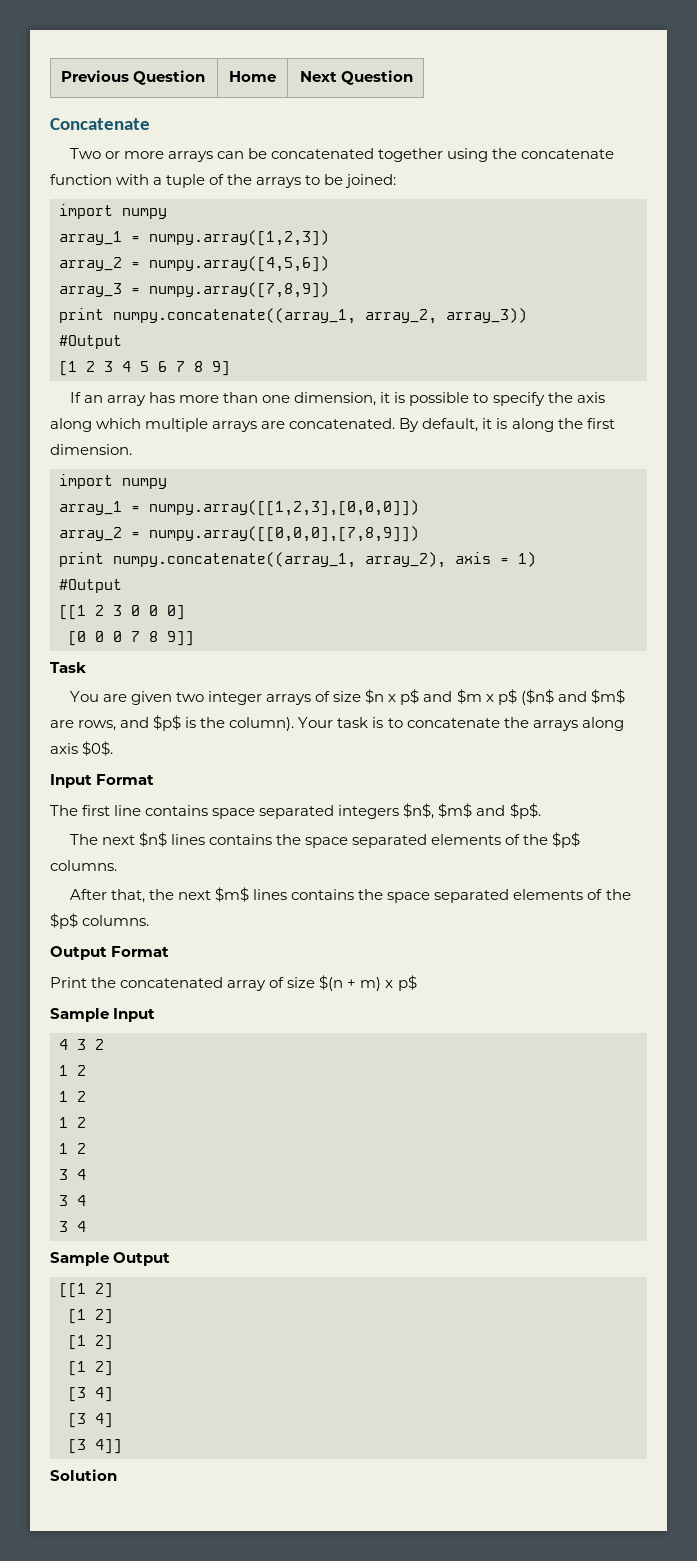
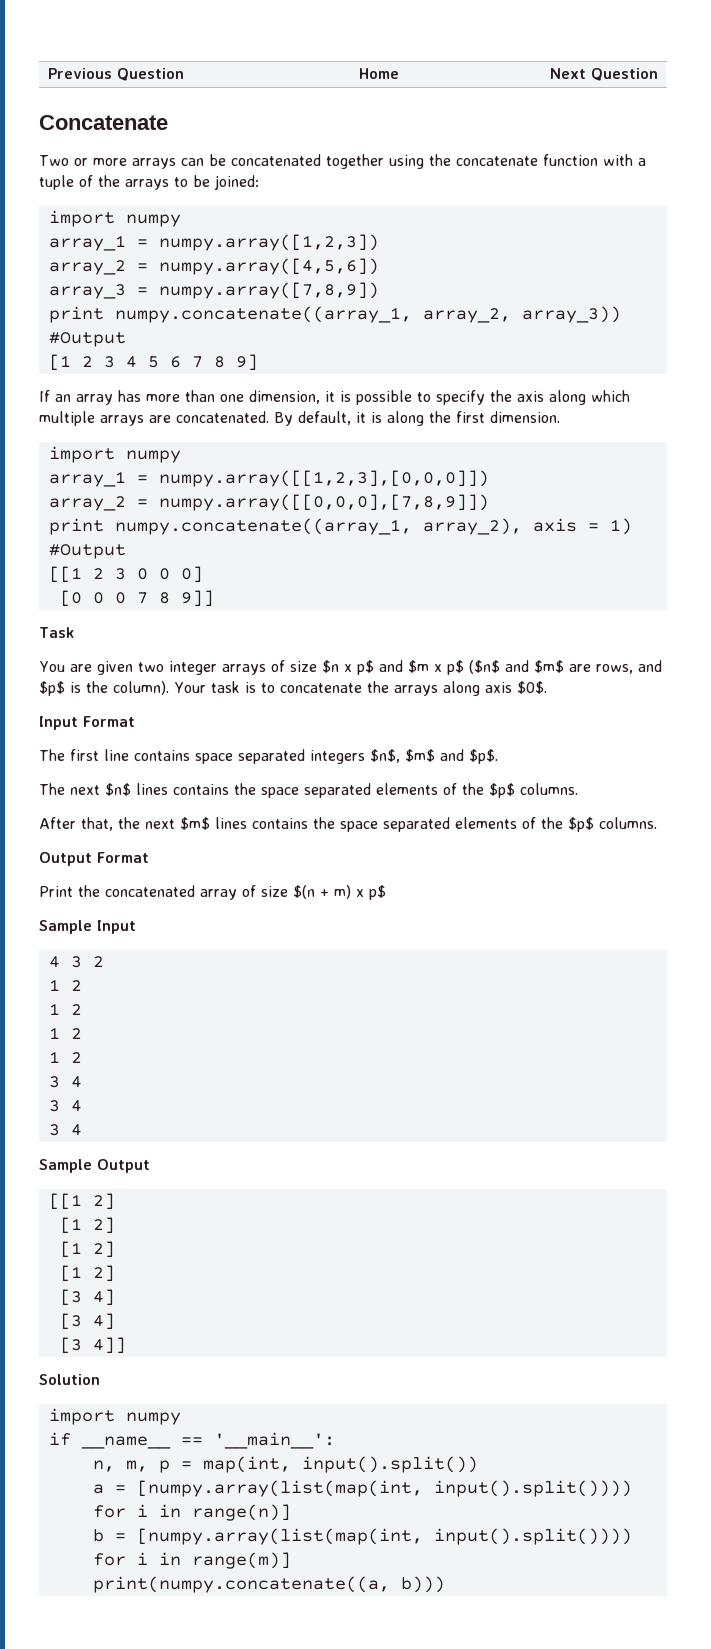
(117, 1475) none -> [48,1408,181,1425] [48,1432,335,1449] [92,1456,478,1473] [92,1480,632,1497] [92,1504,291,1521] [92,1528,632,1545] [92,1552,291,1569] [92,1576,445,1593] // import numpy // if __name__ == '__main__': // n, m, p = map(int, input().split()) // a = [numpy.array(list(map(int, input().split()))) for i in range(n)] // b = [numpy.array(list(map(int, input().split()))) for i in range(m)] // print(numpy.concatenate((a, b)))

